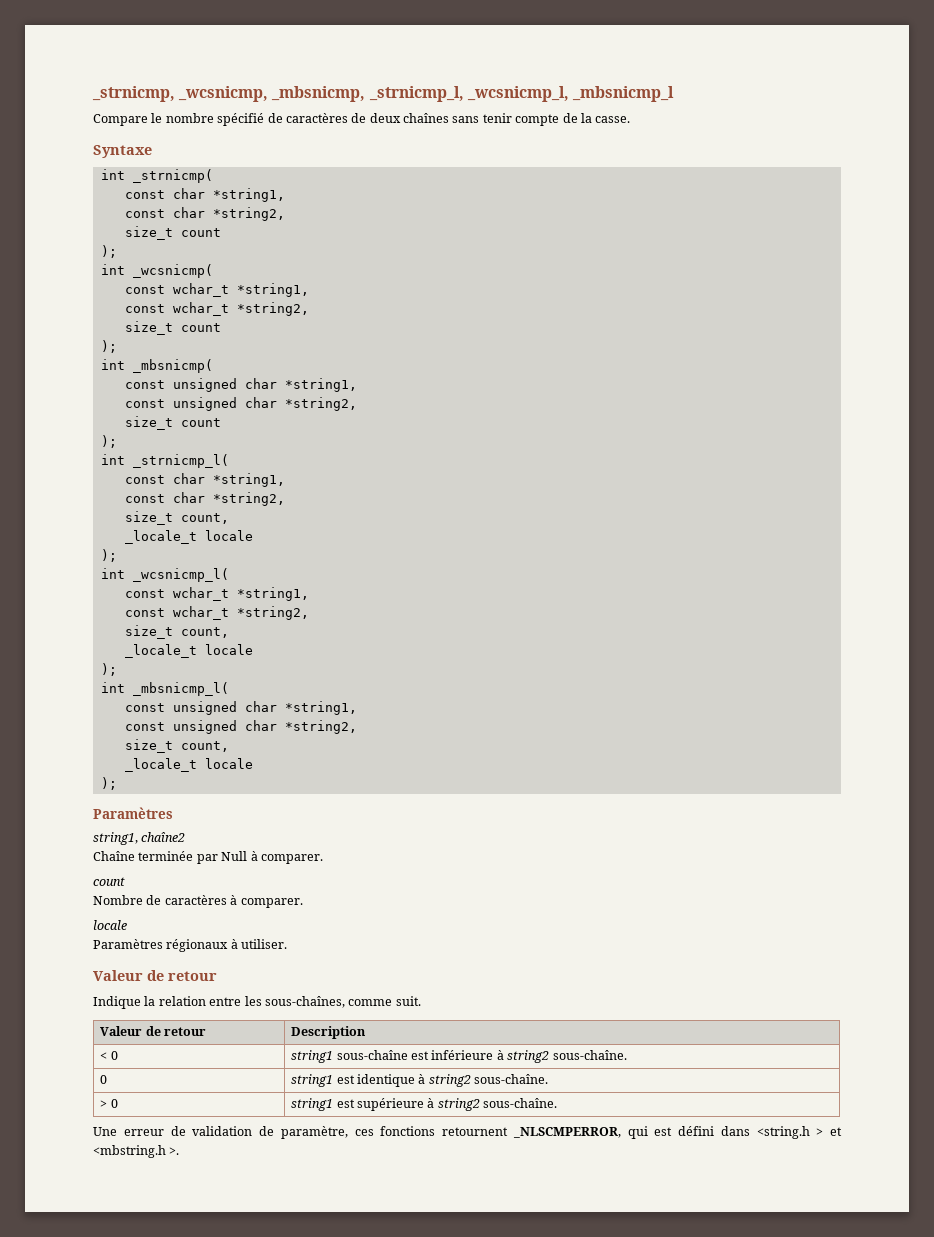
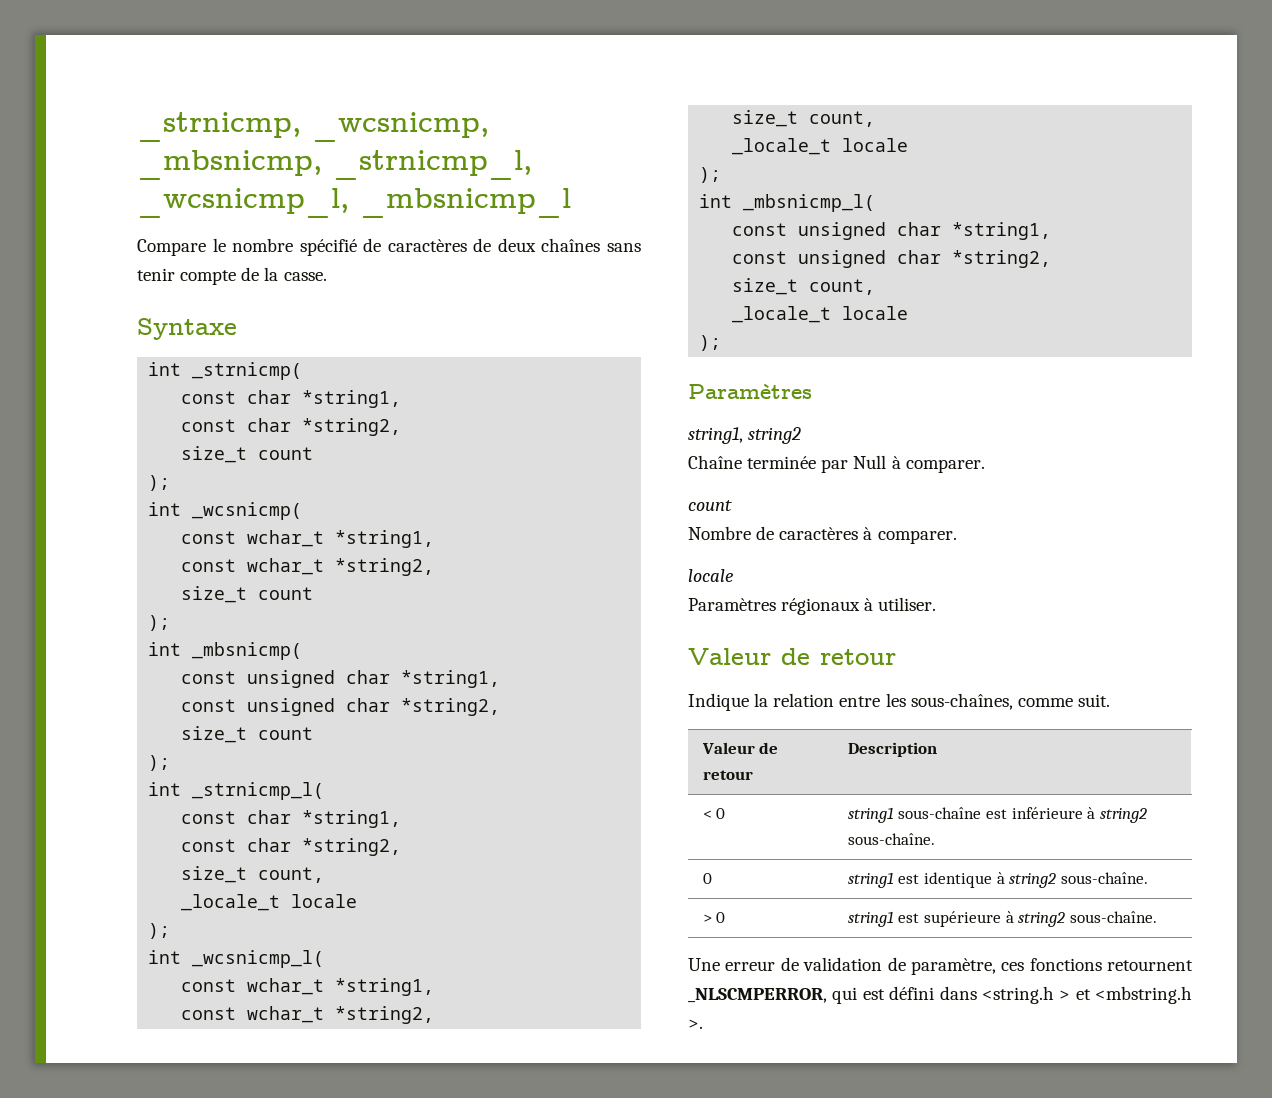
[141,832,186,842] chaîne2 -> [748,427,802,444] string2

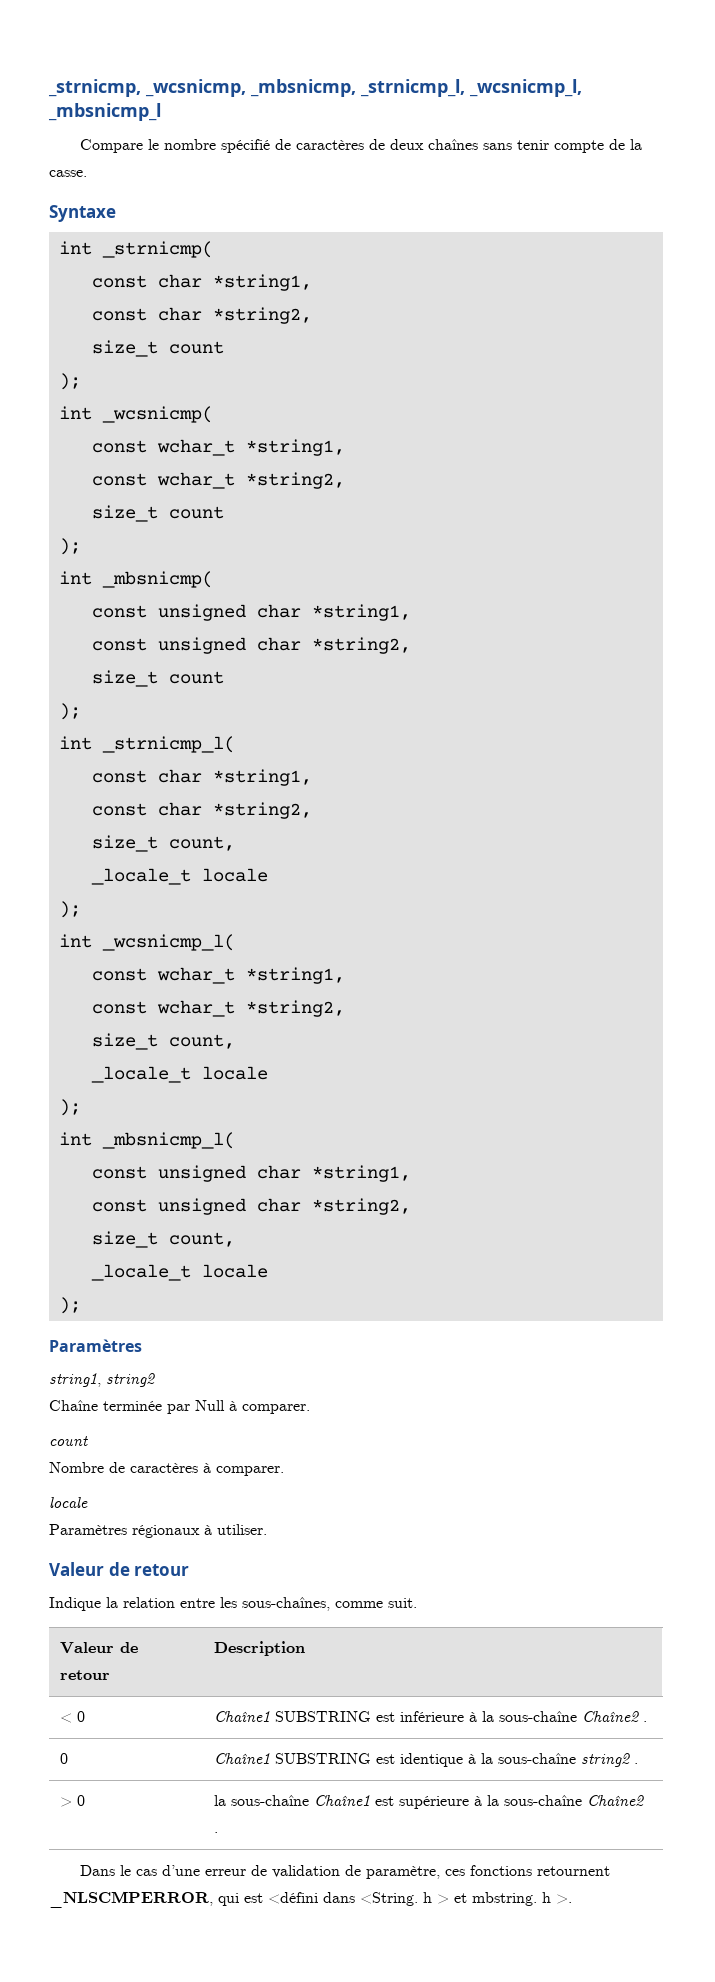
[847,807,982,823] string1 sous-chaîne -> [214,1711,372,1722] Chaîne1 SUBSTRING
[1099,808,1147,823] [847,833,935,845] [702,873,712,884] [847,872,894,888] string2 sous-chaîne. // 0 | string1 -> [482,1711,648,1722] [60,1753,69,1764] [214,1753,372,1764] la sous-chaîne Chaîne2 . // 0 | Chaîne1 SUBSTRING
[1009,872,1148,888] [702,912,726,923] [847,911,1157,927] [688,958,720,971] string2 sous-chaîne. // > 0 | string1 est supérieure à string2 sous-chaîne. // Une -> [481,1753,639,1767] [60,1795,86,1807] [214,1795,645,1809] [214,1832,219,1833] [79,1865,200,1876] la sous-chaîne string2 . // > 0 | la sous-chaîne Chaîne1 est supérieure à la sous-chaîne Chaîne2 . // Dans le cas d’une
[889,986,1192,1004] défini dans <string.h > et <mbstring.h -> [268,1892,551,1906] <défini dans <String. h > et mbstring. h

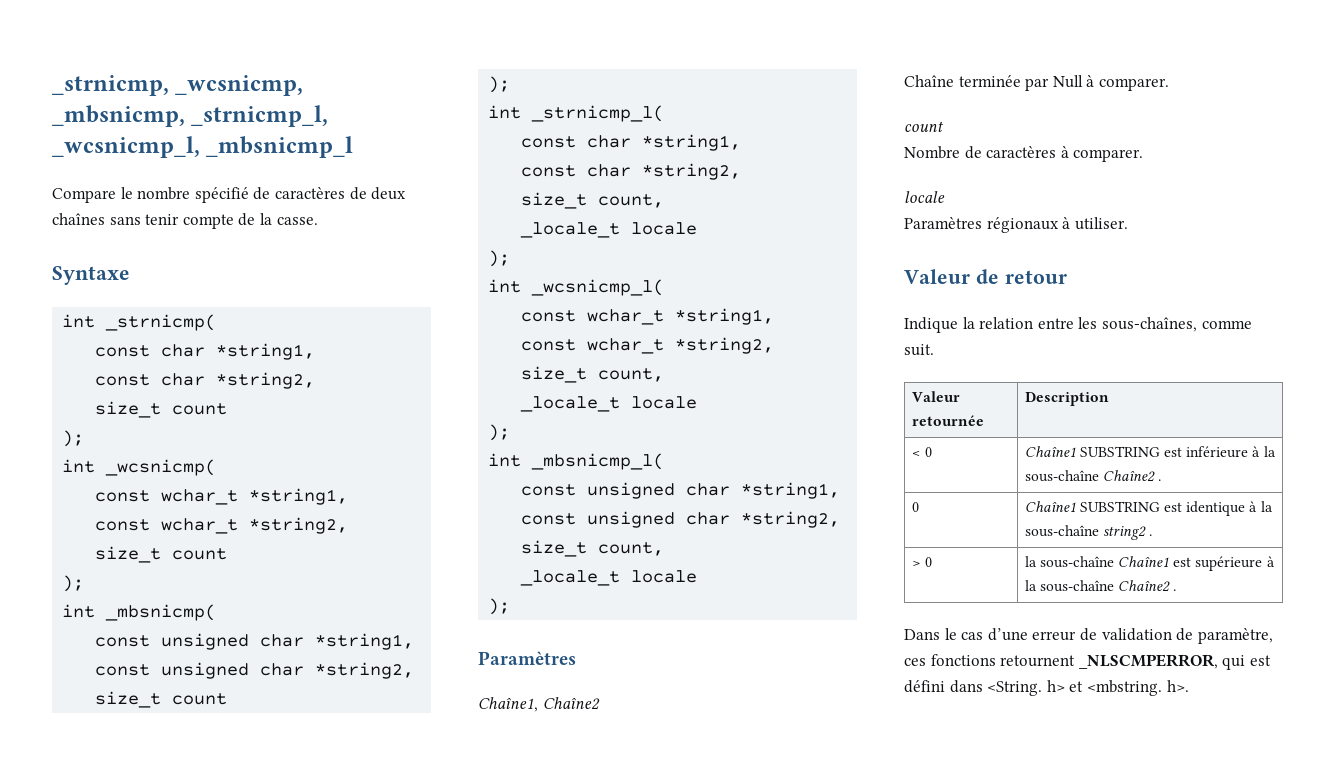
[49,1373,155,1387] string1, string2 -> [478,697,600,712] Chaîne1, Chaîne2
[120,1642,139,1653] [60,1670,111,1680] de retour -> [911,415,984,426] retournée
[268,1892,318,1904] <défini -> [904,680,945,693] défini
[423,1892,572,1906] h > et mbstring. h >. -> [1046,680,1189,696] h> et <mbstring. h>.

